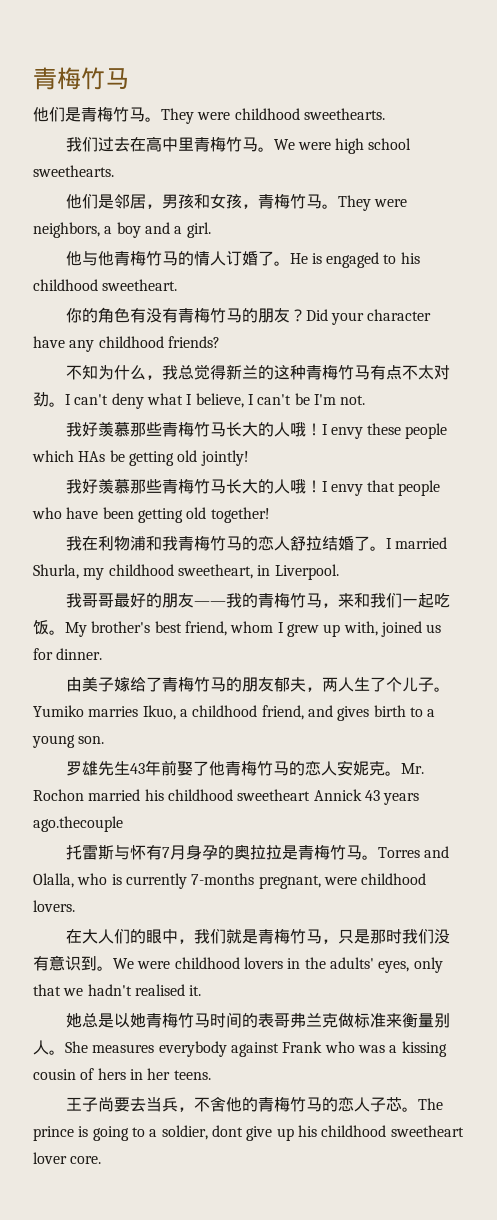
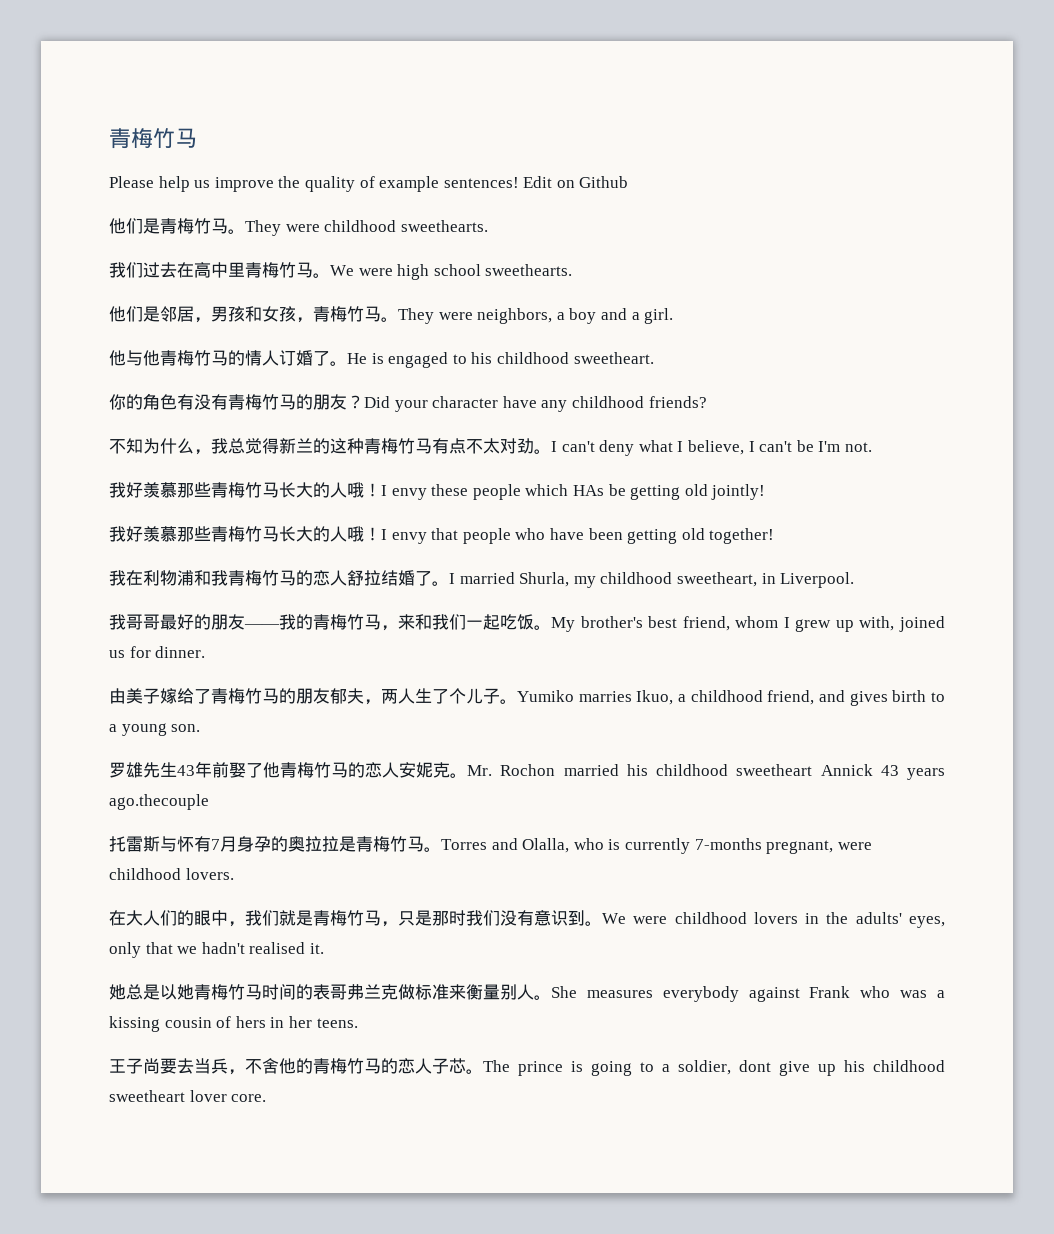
[33,67,129,90] 青梅竹马 -> [109,128,197,149] [109,176,629,192] 青梅竹马 // Please help us improve the quality of example sentences! Edit on Github

